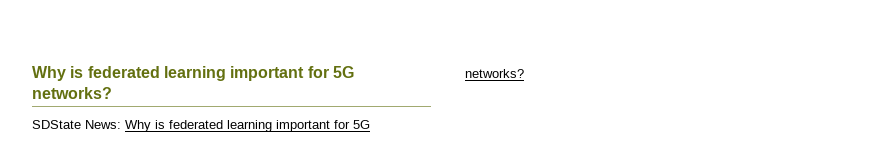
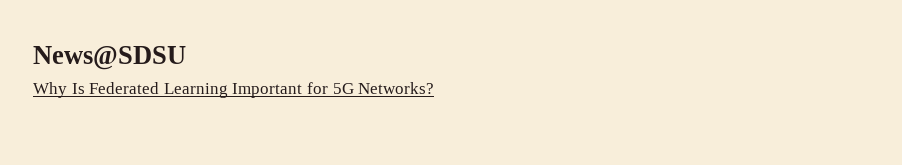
[32,66,354,81] [32,87,112,99] [32,120,370,132] [465,69,524,78] Why is federated learning important for 5G networks? // SDState News: Why is federated learning important for 5G networks? -> [33,46,186,70] [33,82,435,98] News@SDSU // Why Is Federated Learning Important for 5G Networks?

